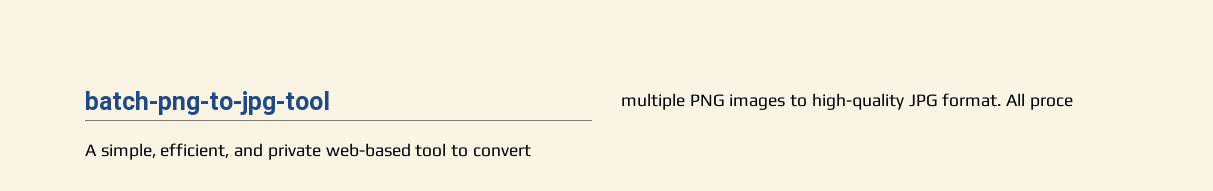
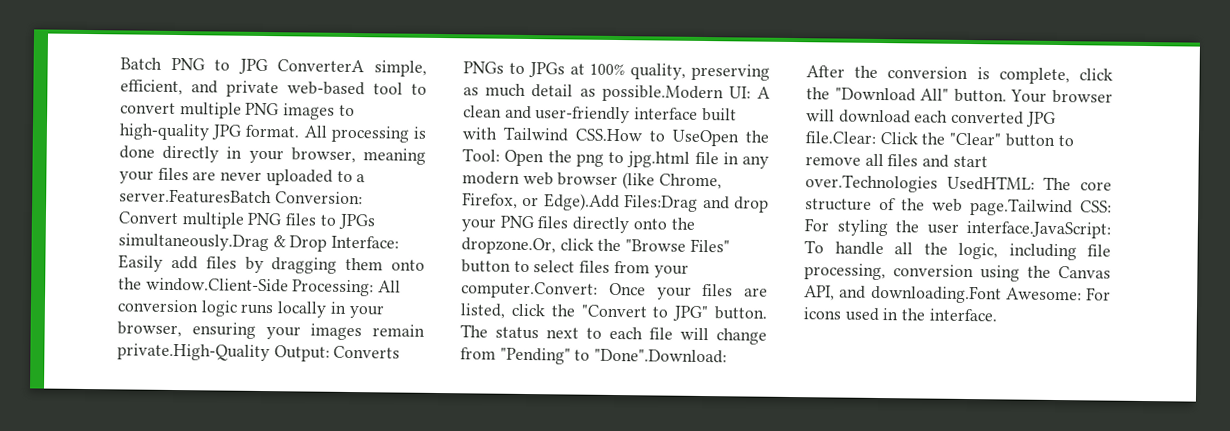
[85,91,330,115] [85,144,97,156] batch-png-to-jpg-tool // A -> [120,57,366,75] Batch PNG to JPG ConverterA
[1029,97,1073,110] proce -> [330,125,426,143] [119,145,426,165] [119,167,366,186] [119,188,363,205] [118,211,375,230] [118,233,400,252] [118,254,425,274] [118,277,402,297] [117,299,384,319] [117,321,425,341] [117,343,401,362] [463,61,770,81] [463,83,771,103] [463,105,737,124] [462,126,769,147] [462,148,769,169] [462,171,722,190] [462,192,769,213] [461,215,695,234] [461,237,730,255] [461,259,689,278] [461,281,768,300] [460,303,767,322] [460,324,767,345] [460,347,728,365] [806,65,1113,85] [806,87,1113,104] [806,109,1056,127] [805,131,1074,147] [805,153,988,168] [805,174,1112,193] [805,197,1112,217] [804,218,1111,239] [804,240,1111,261] [804,263,1111,282] [804,284,1111,304] [803,307,997,322] processing is done directly in your browser, meaning your files are never uploaded to a server.FeaturesBatch Conversion: Convert multiple PNG files to JPGs simultaneously.Drag & Drop Interface: Easily add files by dragging them onto the window.Client-Side Processing: All conversion logic runs locally in your browser, ensuring your images remain private.High-Quality Output: Converts PNGs to JPGs at 100% quality, preserving as much detail as possible.Modern UI: A clean and user-friendly interface built with Tailwind CSS.How to UseOpen the Tool: Open the png to jpg.html file in any modern web browser (like Chrome, Firefox, or Edge).Add Files:Drag and drop your PNG files directly onto the dropzone.Or, click the "Browse Files" button to select files from your computer.Convert: Once your files are listed, click the "Convert to JPG" button. The status next to each file will change from "Pending" to "Done".Download: After the conversion is complete, click the "Download All" button. Your browser will download each converted JPG file.Clear: Click the "Clear" button to remove all files and start over.Technologies UsedHTML: The core structure of the web page.Tailwind CSS: For styling the user interface.JavaScript: To handle all the logic, including file processing, conversion using the Canvas API, and downloading.Font Awesome: For icons used in the interface.

